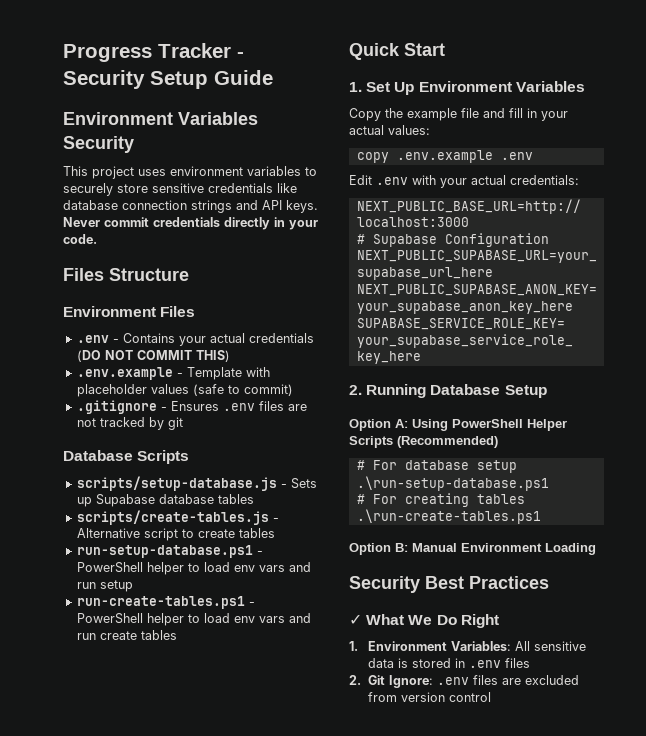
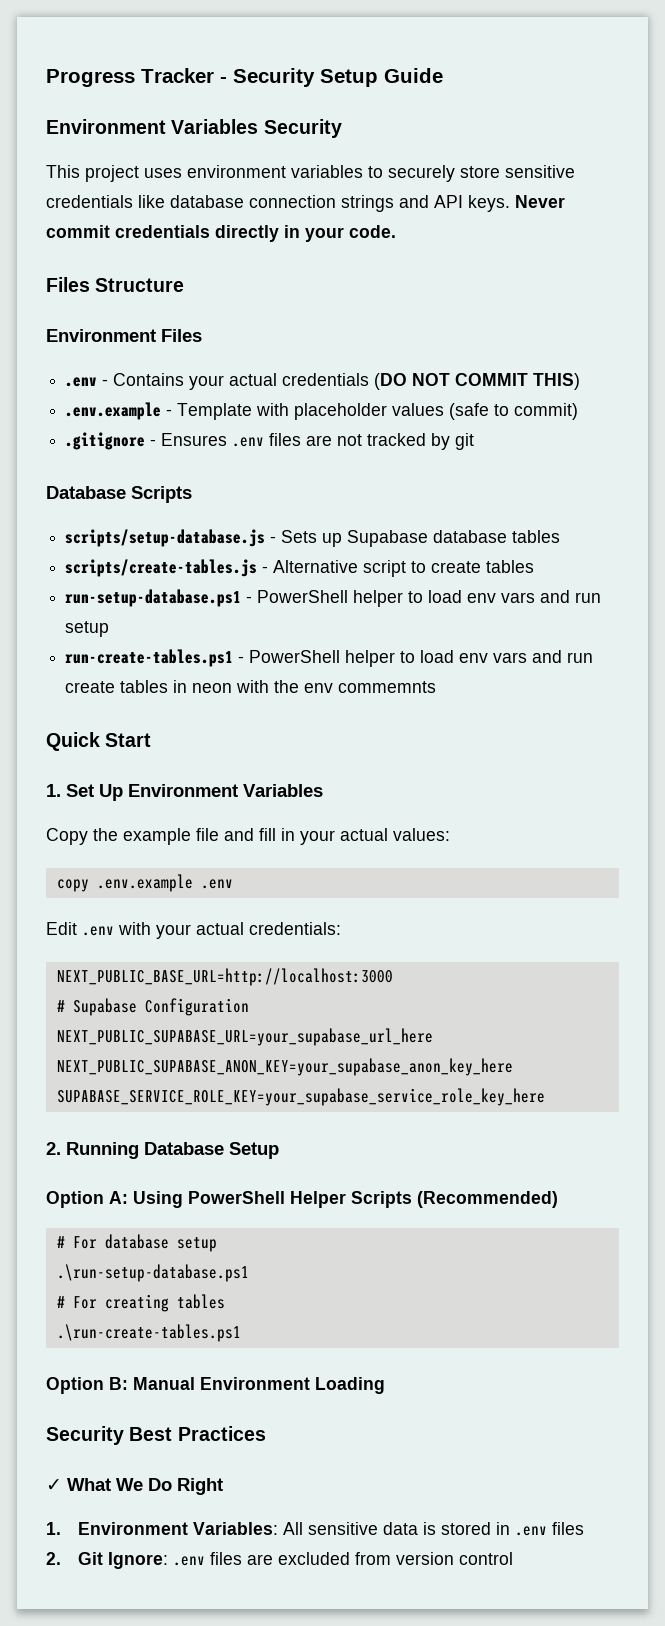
(177, 635) none -> [173,680,437,693] in neon with the env commemnts

